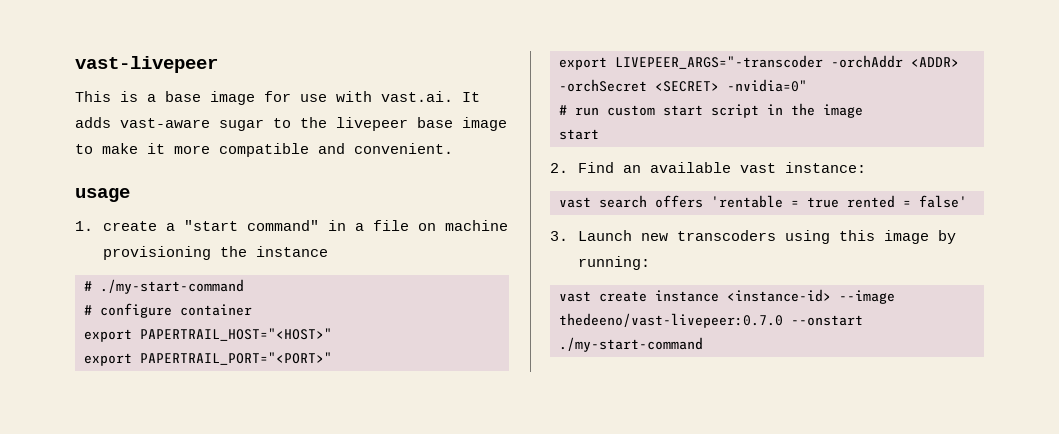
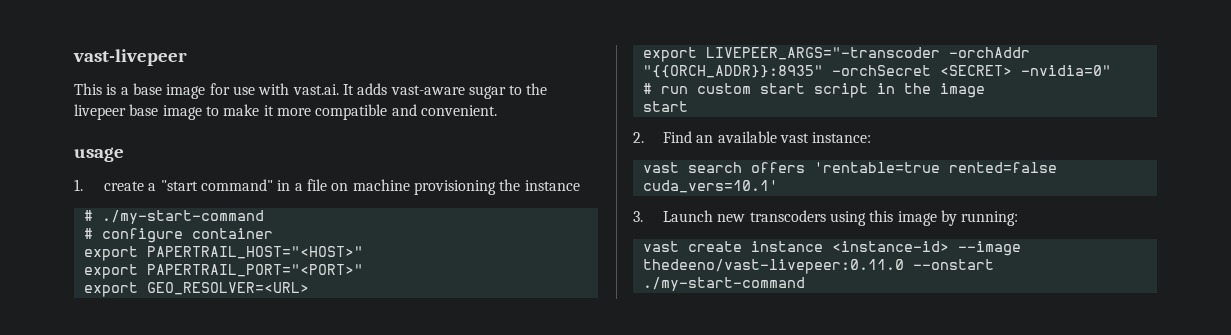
(332, 358) none -> [83,282,309,297] // export GEO_RESOLVER=<URL>
[911,57,959,67] <ADDR> -> [642,65,823,78] "{{ORCH_ADDR}}:8935"
[711,195,967,208] 'rentable = true rented = false' -> [813,162,1057,173] [642,180,778,193] 'rentable=true rented=false cuda_vers=10.1'
[559,313,783,328] thedeeno/vast-livepeer:0.7.0 -> [642,259,904,274] thedeeno/vast-livepeer:0.11.0

